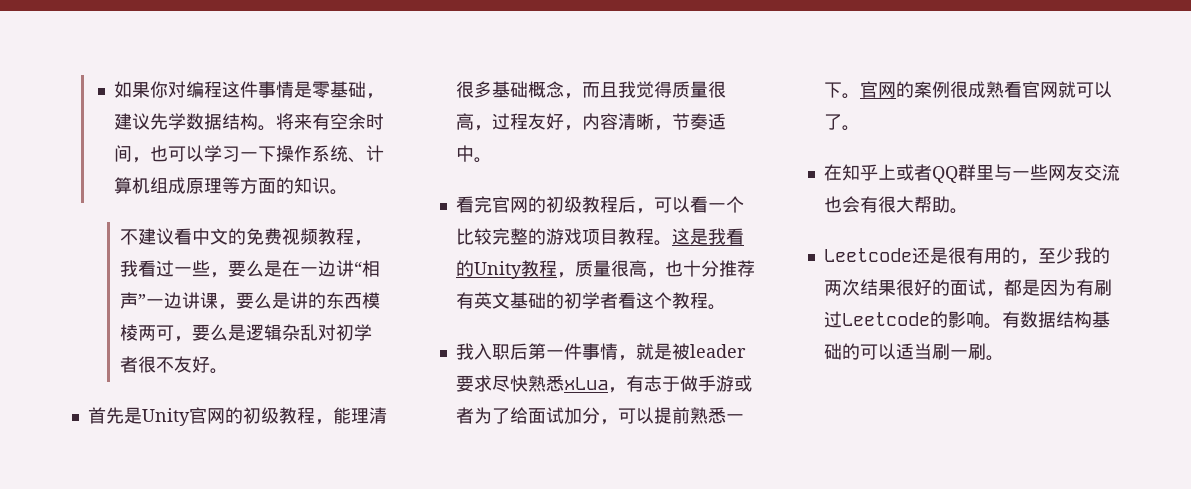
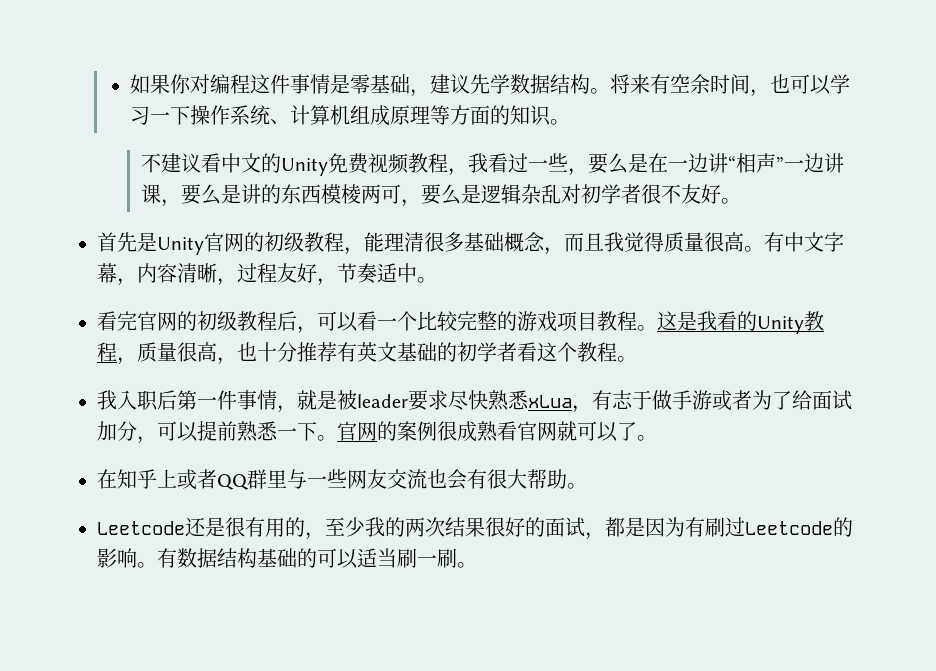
(246, 236) none -> [280,158,328,176] Unity
(474, 121) none -> [744,232,844,252] [97,263,217,286] 。有中文字幕，内容清晰
[581,113,672,131] 内容清晰， -> (337, 282) none

